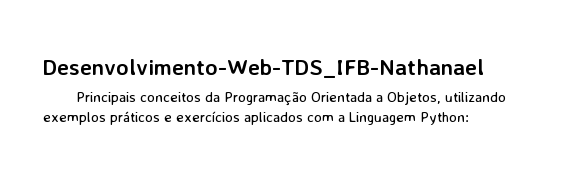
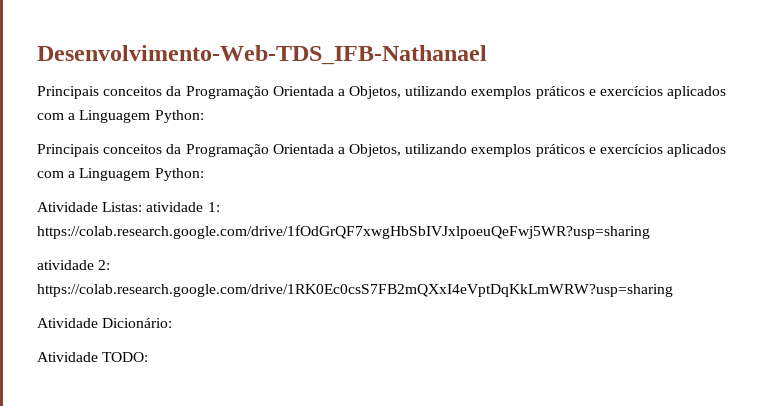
(469, 118) none -> [37,144,727,157] [37,168,204,181] [37,202,220,212] [37,225,650,239] [37,260,111,270] [37,284,673,297] [37,318,173,328] [37,352,149,362] // Principais conceitos da Programação Orientada a Objetos, utilizando exemplos práticos e exercícios aplicados com a Linguagem Python: // Atividade Listas: atividade 1: https://colab.research.google.com/drive/1fOdGrQF7xwgHbSbIVJxlpoeuQeFwj5WR?usp=sharing // atividade 2: https://colab.research.google.com/drive/1RK0Ec0csS7FB2mQXxI4eVptDqKkLmWRW?usp=sharing // Atividade Dicionário: // Atividade TODO:

